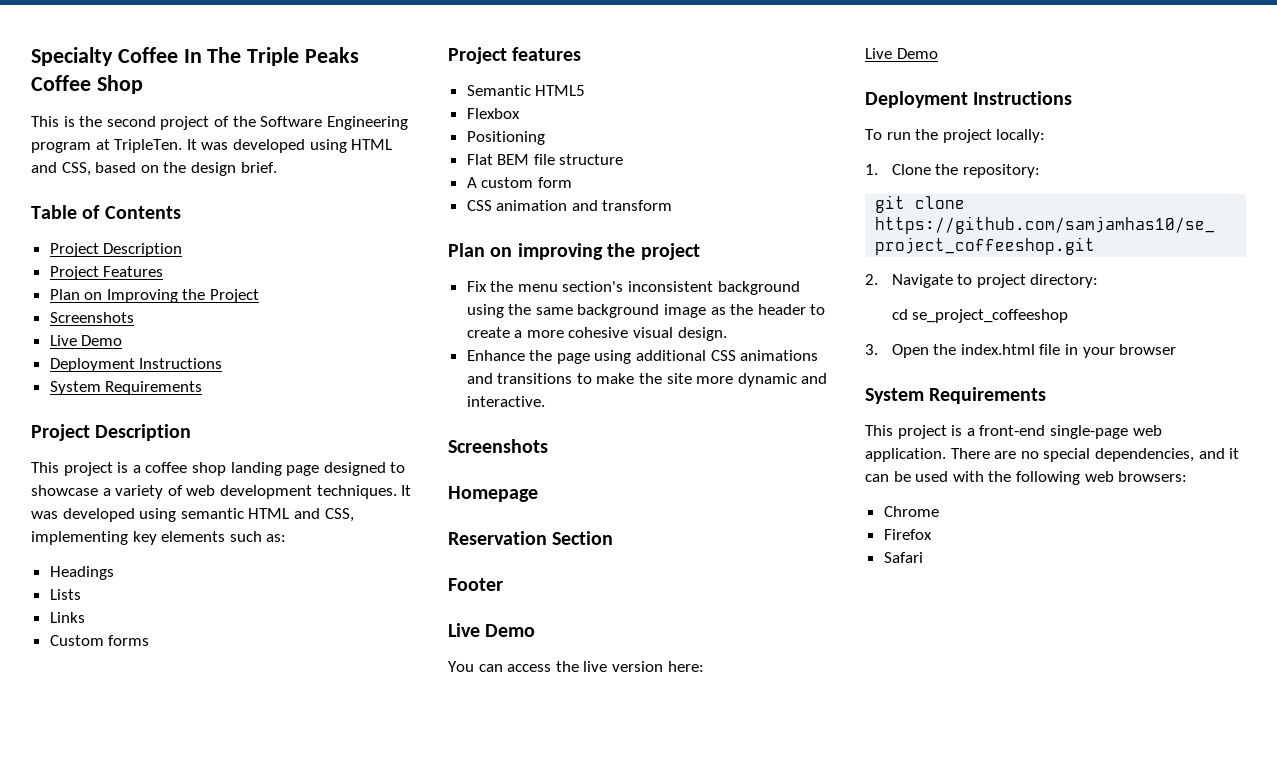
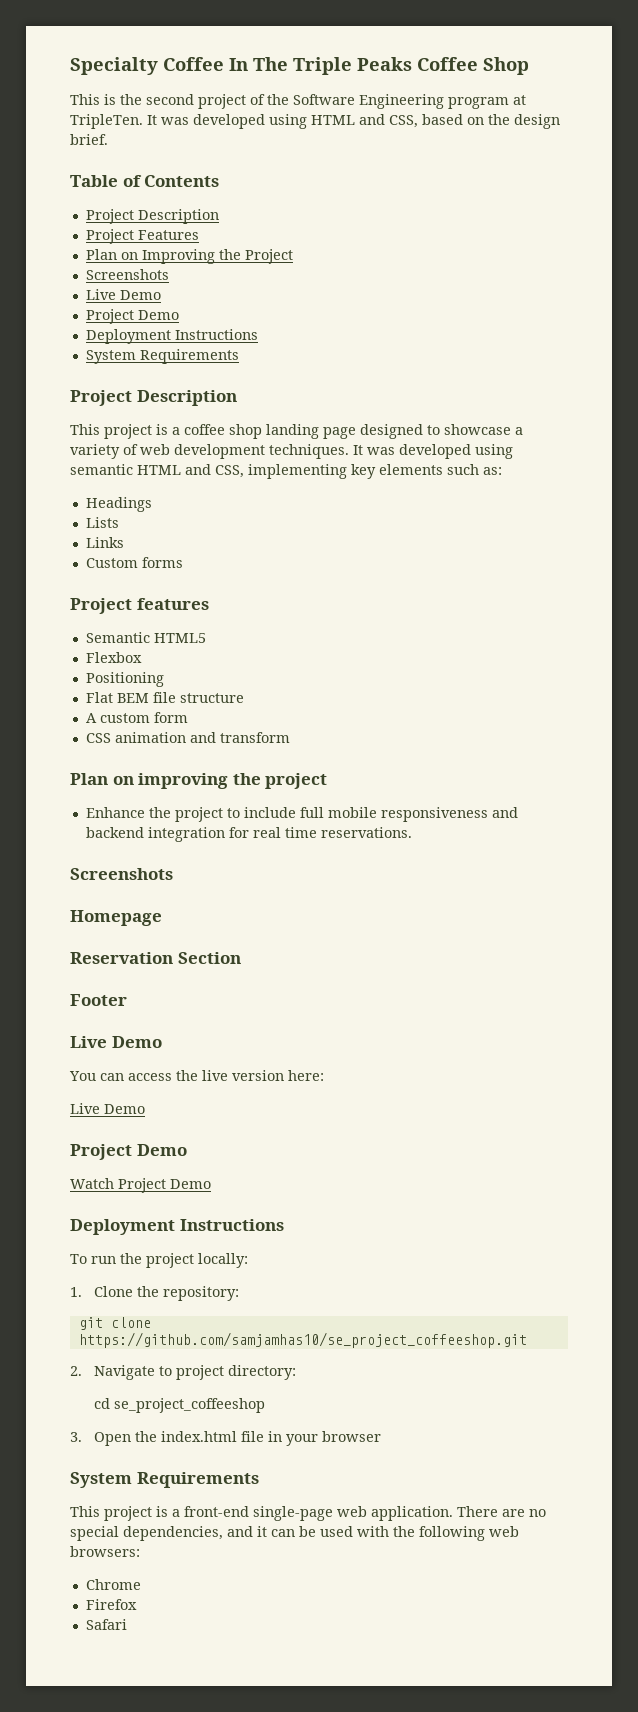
(123, 340) none -> [85,309,179,324] // Project Demo
[466,281,800,295] [466,304,826,318] [466,327,727,341] [466,350,819,364] [466,373,828,387] [466,396,545,407] Fix the menu section's inconsistent background using the same background image as the header to create a more cohesive visual design. // Enhance the page using additional CSS animations and transitions to make the site more dynamic and interactive. -> [85,807,518,822] [85,827,412,842] Enhance the project to include full mobile responsiveness and backend integration for real time reservations.
(938, 53) none -> [70,1144,187,1160] [70,1178,211,1193] // Project Demo // Watch Project Demo

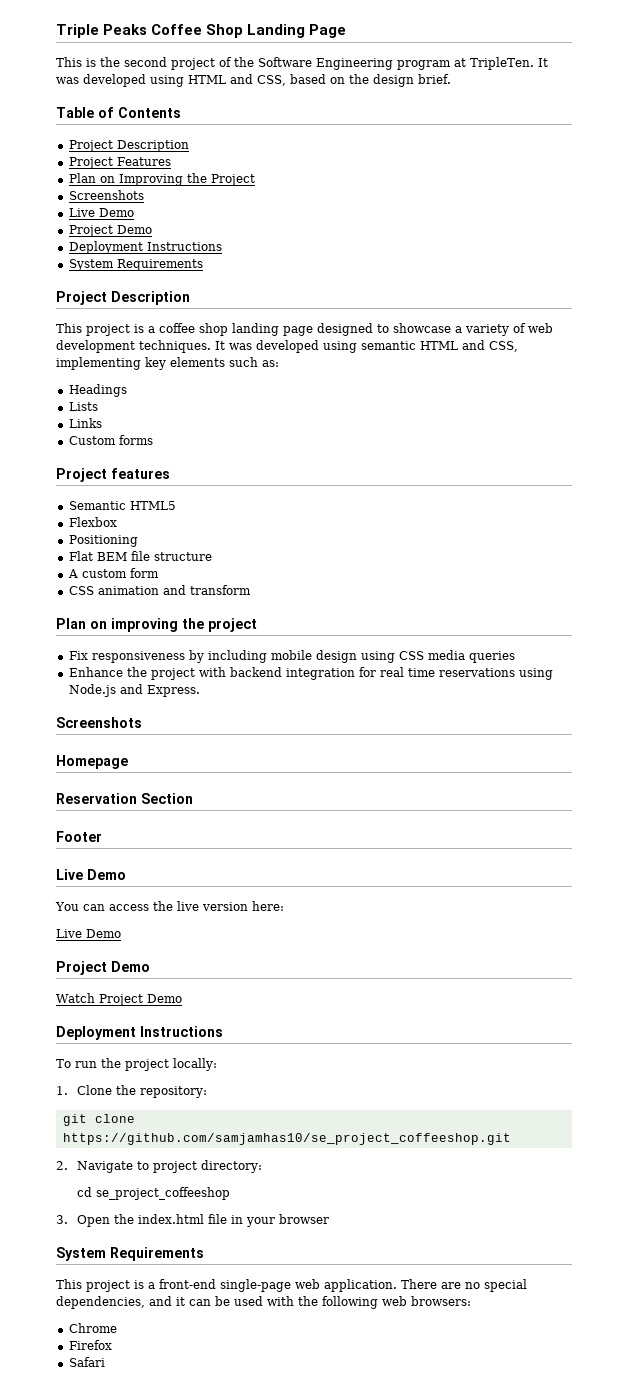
[70,57,288,75] Specialty Coffee In The -> (56, 31) none
(529, 66) none -> [247,24,347,38] Landing Page
[85,807,518,822] Enhance the project to include full mobile responsiveness and -> [68,650,515,663] [68,667,226,680] Fix responsiveness by including mobile design using CSS media queries // Enhance the project with
[320,827,412,838] reservations. -> [438,668,553,680] [68,684,200,697] reservations using Node.js and Express.

